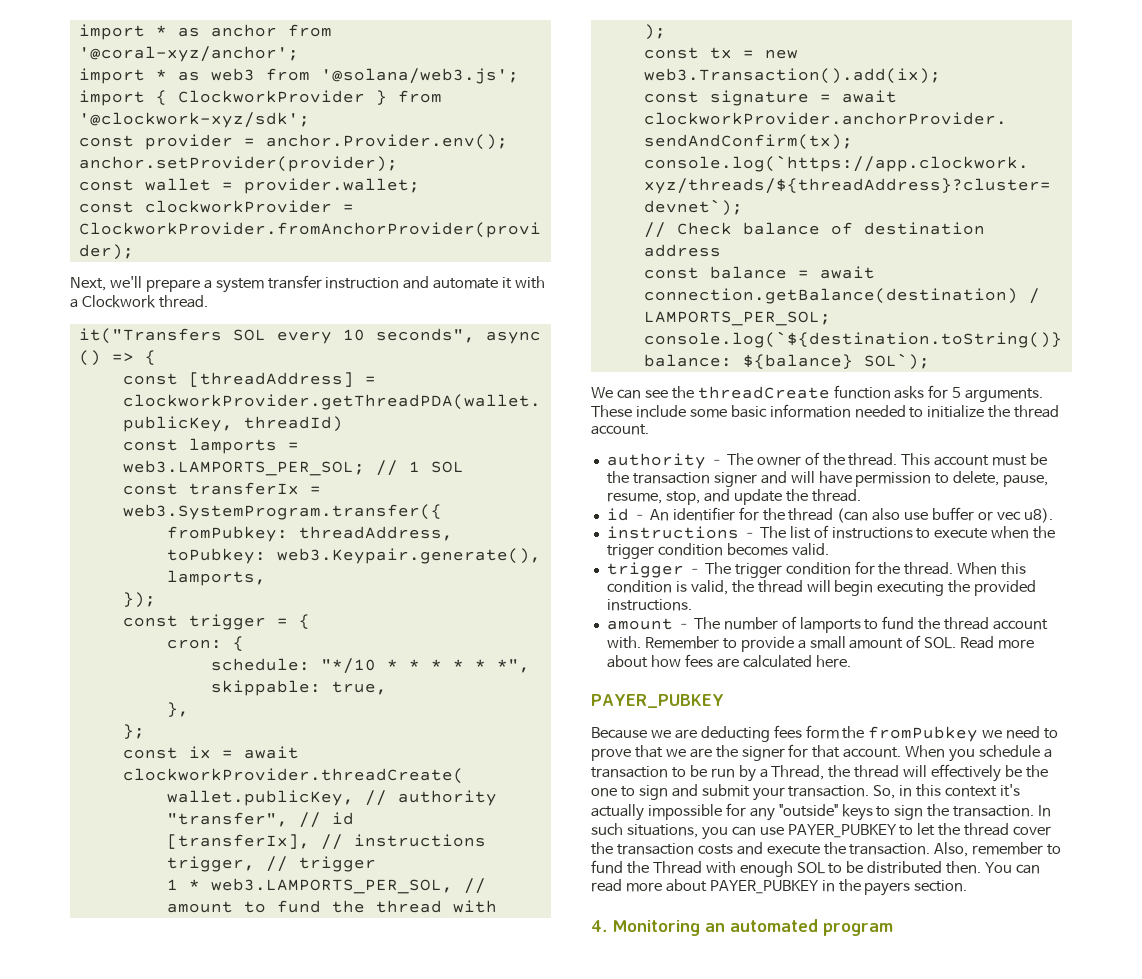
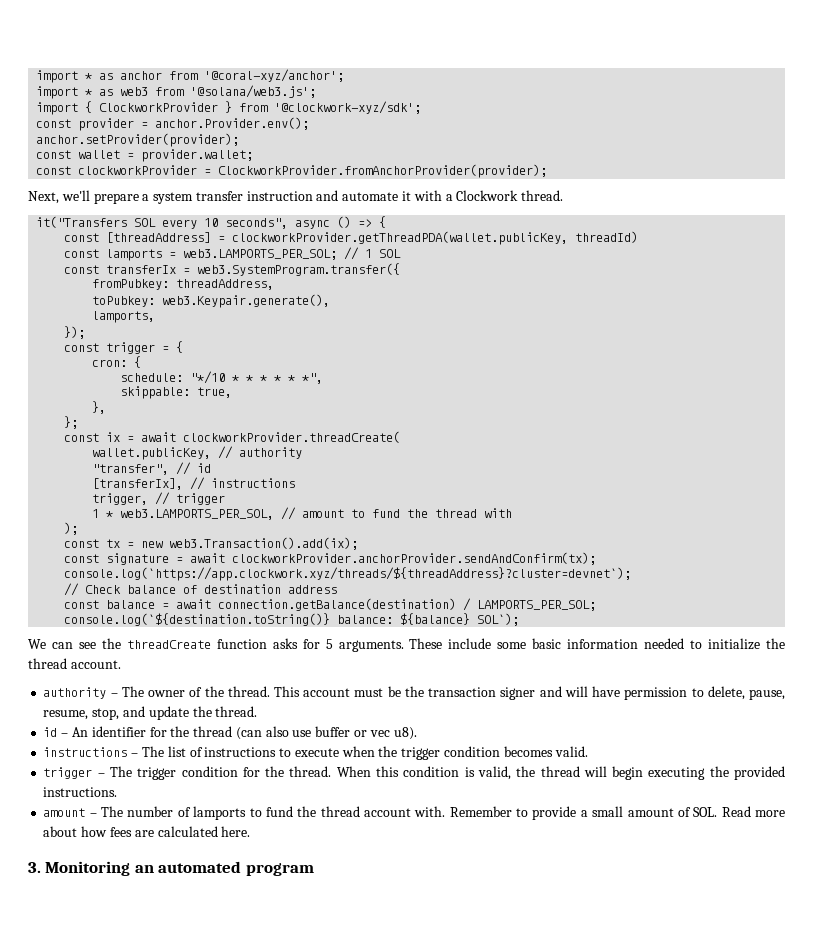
[591,694,724,708] [591,725,1059,742] [591,744,1052,762] [591,764,1048,782] [591,784,1021,801] [591,803,1052,821] [591,823,1052,840] [591,842,1062,857] [591,860,1041,877] [591,879,968,896] [591,920,607,932] PAYER_PUBKEY // Because we are deducting fees form the fromPubkey we need to prove that we are the signer for that account. When you schedule a transaction to be run by a Thread, the thread will effectively be the one to sign and submit your transaction. So, in this context it's actually impossible for any "outside" keys to sign the transaction. In such situations, you can use PAYER_PUBKEY to let the thread cover the transaction costs and execute the transaction. Also, remember to fund the Thread with enough SOL to be distributed then. You can read more about PAYER_PUBKEY in the payers section. // 4. -> [28,862,41,873] 3.

